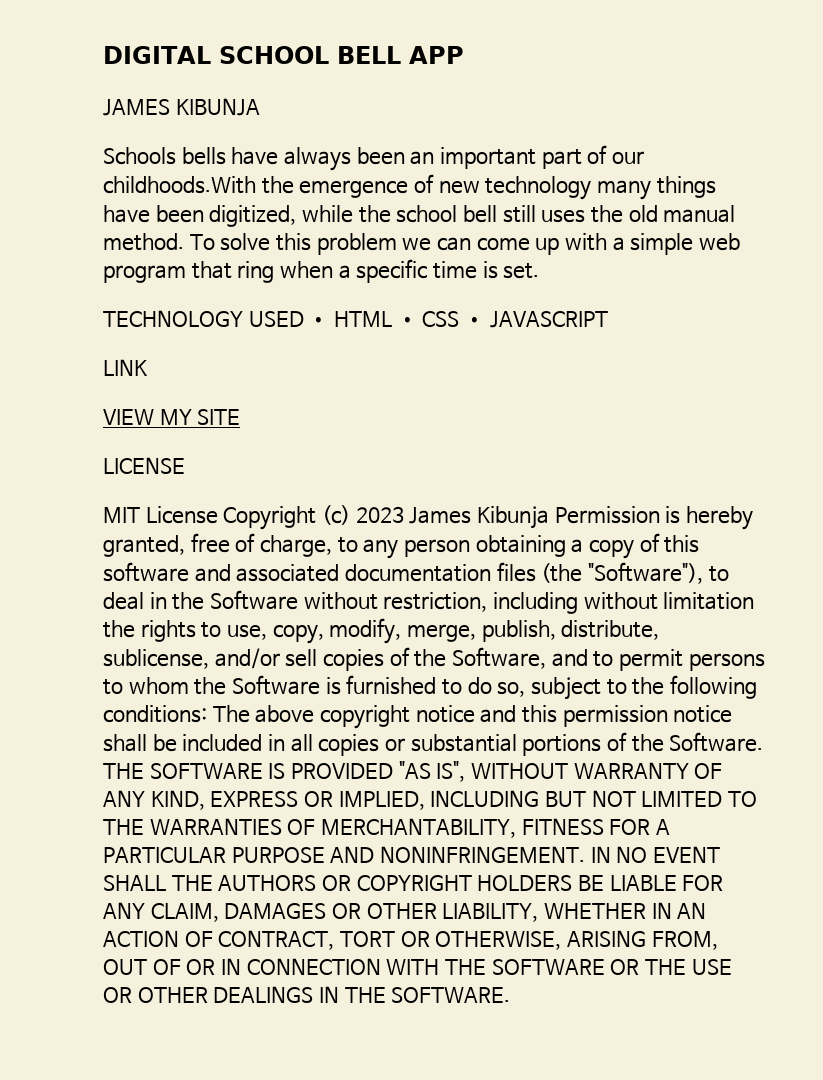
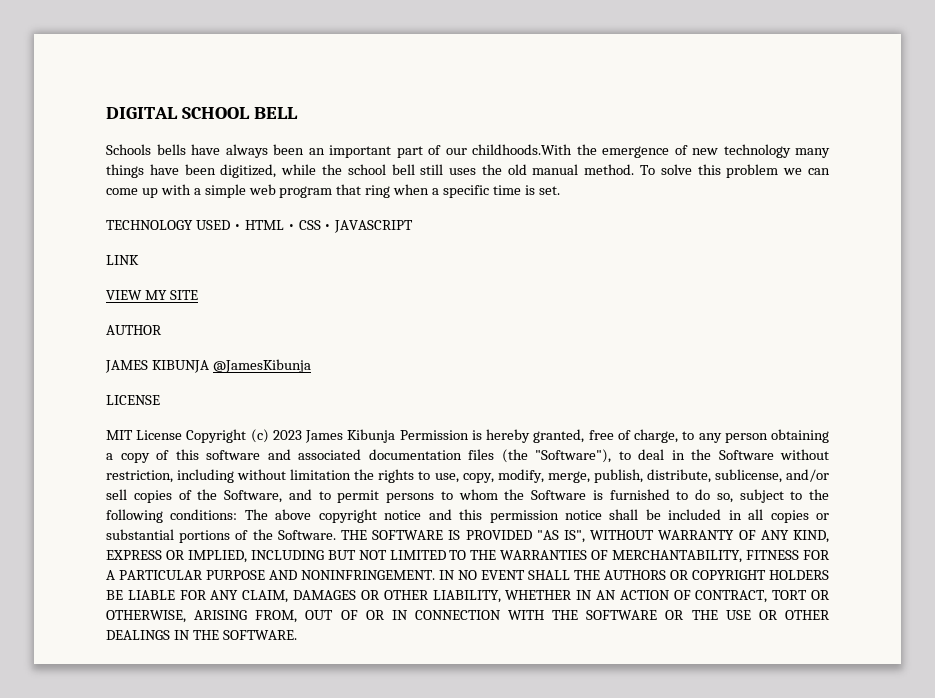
[408,46,464,64] [103,98,260,116] APP // JAMES KIBUNJA -> (298, 113) none
(241, 417) none -> [106,325,162,335] [105,359,311,373] // AUTHOR // JAMES KIBUNJA @JamesKibunja

